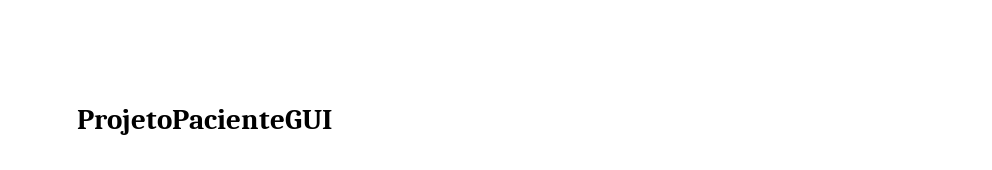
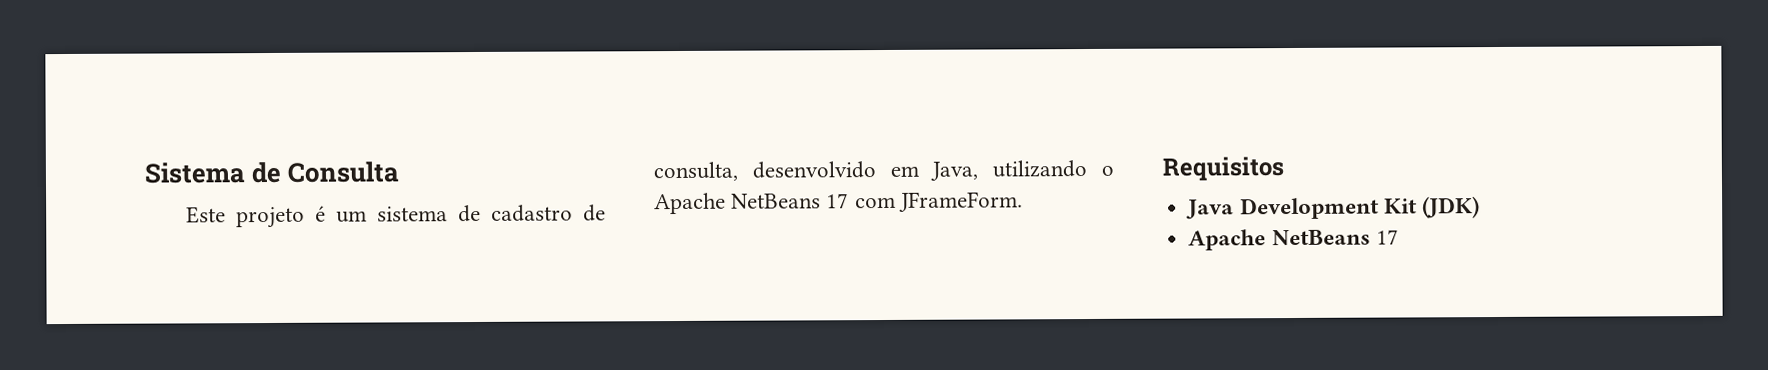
[77,109,332,135] ProjetoPacienteGUI -> [144,161,400,184] [185,204,606,229] [653,160,1114,182] [654,191,1023,215] [1162,156,1284,181] [1186,196,1480,220] [1188,229,1399,251] Sistema de Consulta // Este projeto é um sistema de cadastro de consulta, desenvolvido em Java, utilizando o Apache NetBeans 17 com JFrameForm. // Requisitos // Java Development Kit (JDK) // Apache NetBeans 17

